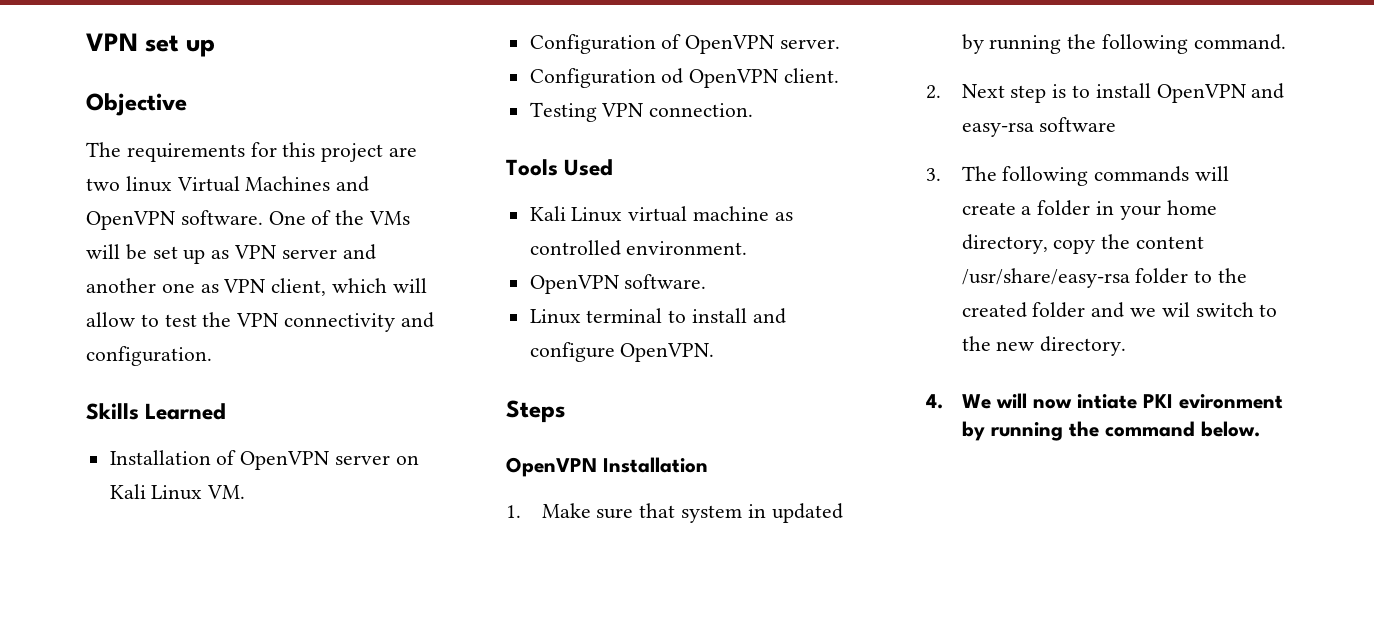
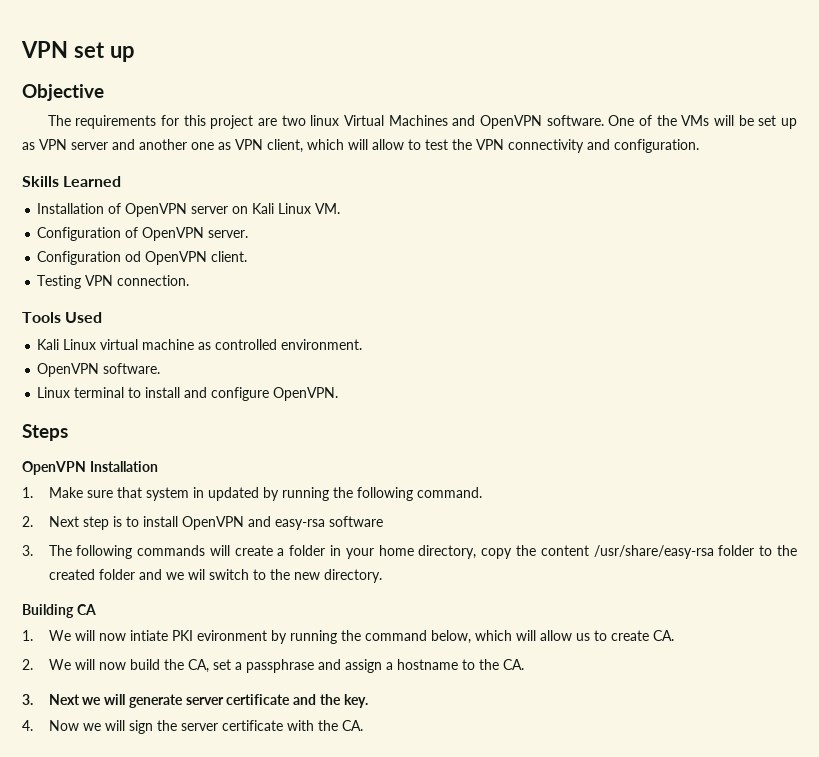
[926,394,943,409] 4. -> [22,604,96,618] [22,630,33,641] Building CA // 1.
[1200,421,1260,437] below. -> [430,630,674,644] [22,659,524,673] [22,694,368,708] [22,720,363,734] below, which will allow us to create CA. // 2. We will now build the CA, set a passphrase and assign a hostname to the CA. // 3. Next we will generate server certificate and the key. // 4. Now we will sign the server certificate with the CA.

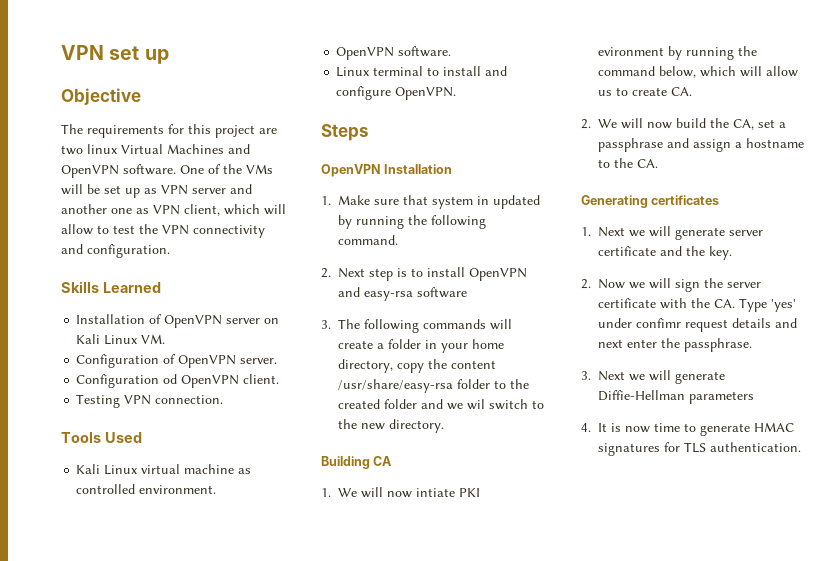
[22,694,33,705] 3. -> [581,195,720,208] [581,227,591,236] Generating certificates // 1.
[22,720,33,731] 4. -> [581,279,591,289] 2.
(363, 725) none -> [739,298,797,312] [598,318,798,332] [598,338,753,352] [581,370,726,384] [598,390,755,404] [581,422,795,436] [598,442,802,456] Type 'yes' under confimr request details and next enter the passphrase. // 3. Next we will generate Diffie-Hellman parameters // 4. It is now time to generate HMAC signatures for TLS authentication.

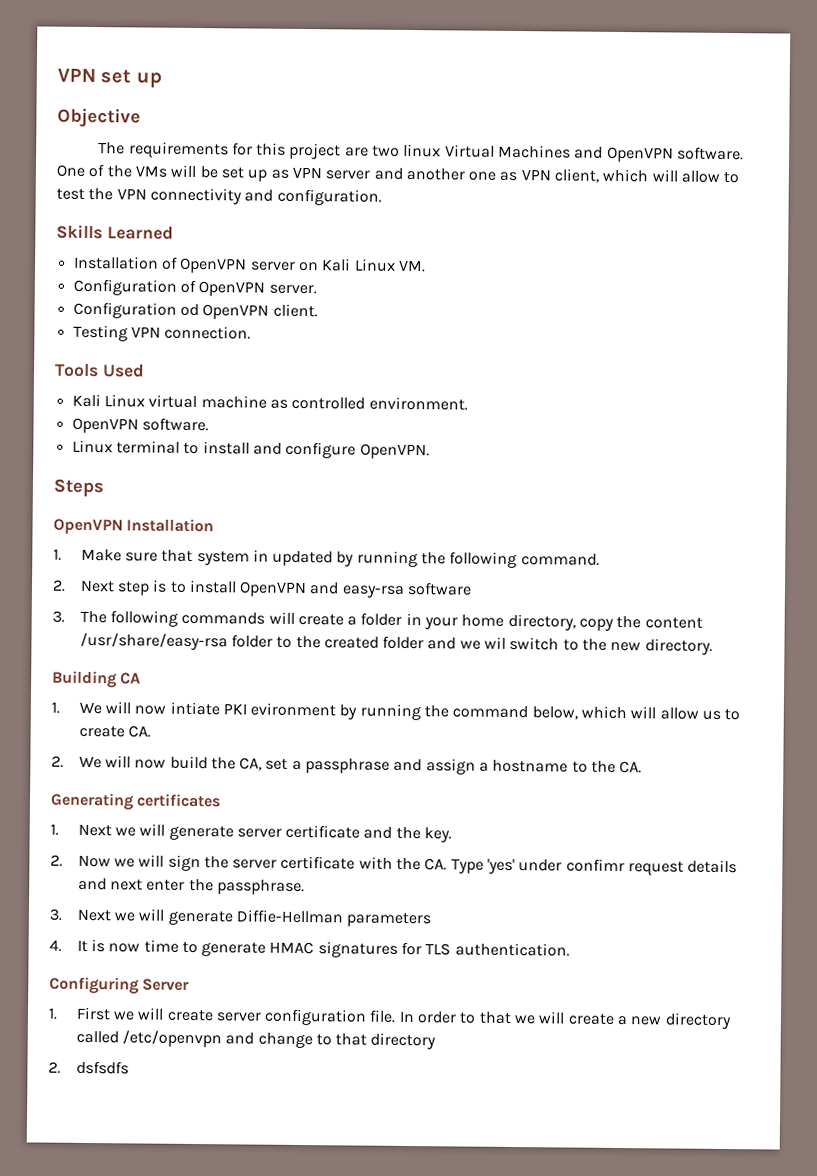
(802, 447) none -> [49,976,191,995] [48,1006,732,1030] [75,1030,437,1050] [48,1060,129,1075] // Configuring Server // 1. First we will create server configuration file. In order to that we will create a new directory called /etc/openvpn and change to that directory // 2. dsfsdfs

